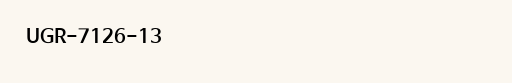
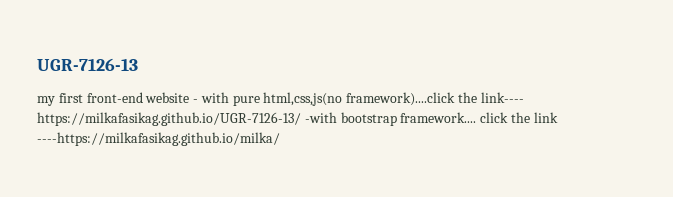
(162, 36) none -> [37,92,524,106] [37,112,558,126] [37,132,280,146] // my first front-end website - with pure html,css,js(no framework)....click the link---- https://milkafasikag.github.io/UGR-7126-13/ -with bootstrap framework.... click the link ----https://milkafasikag.github.io/milka/

